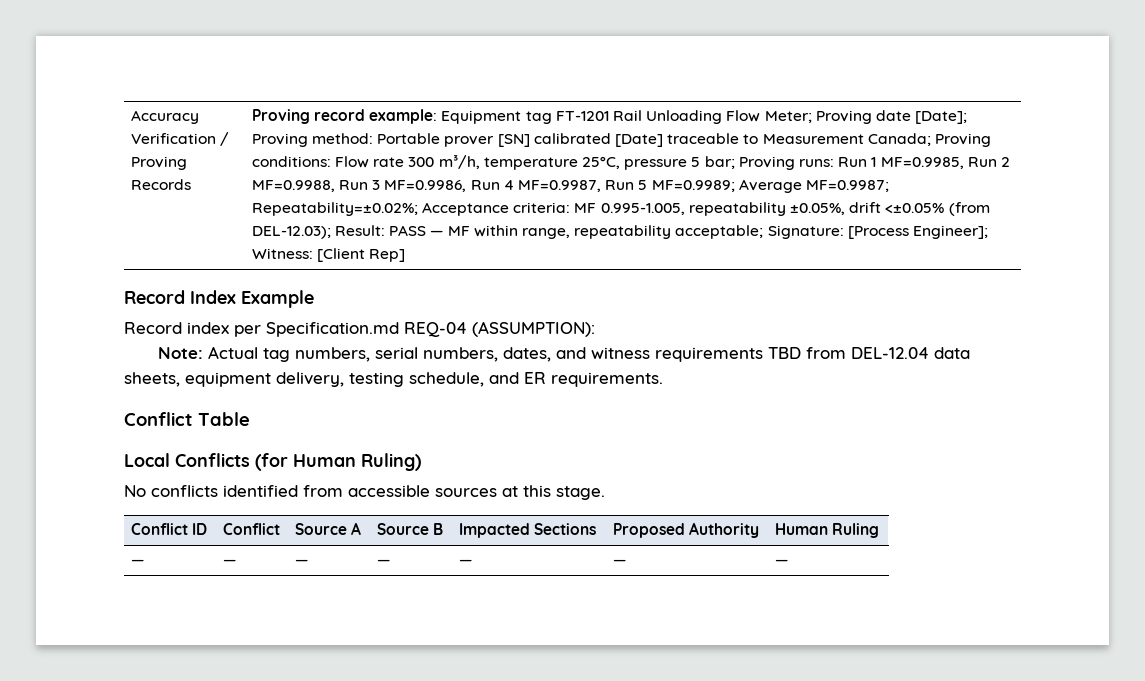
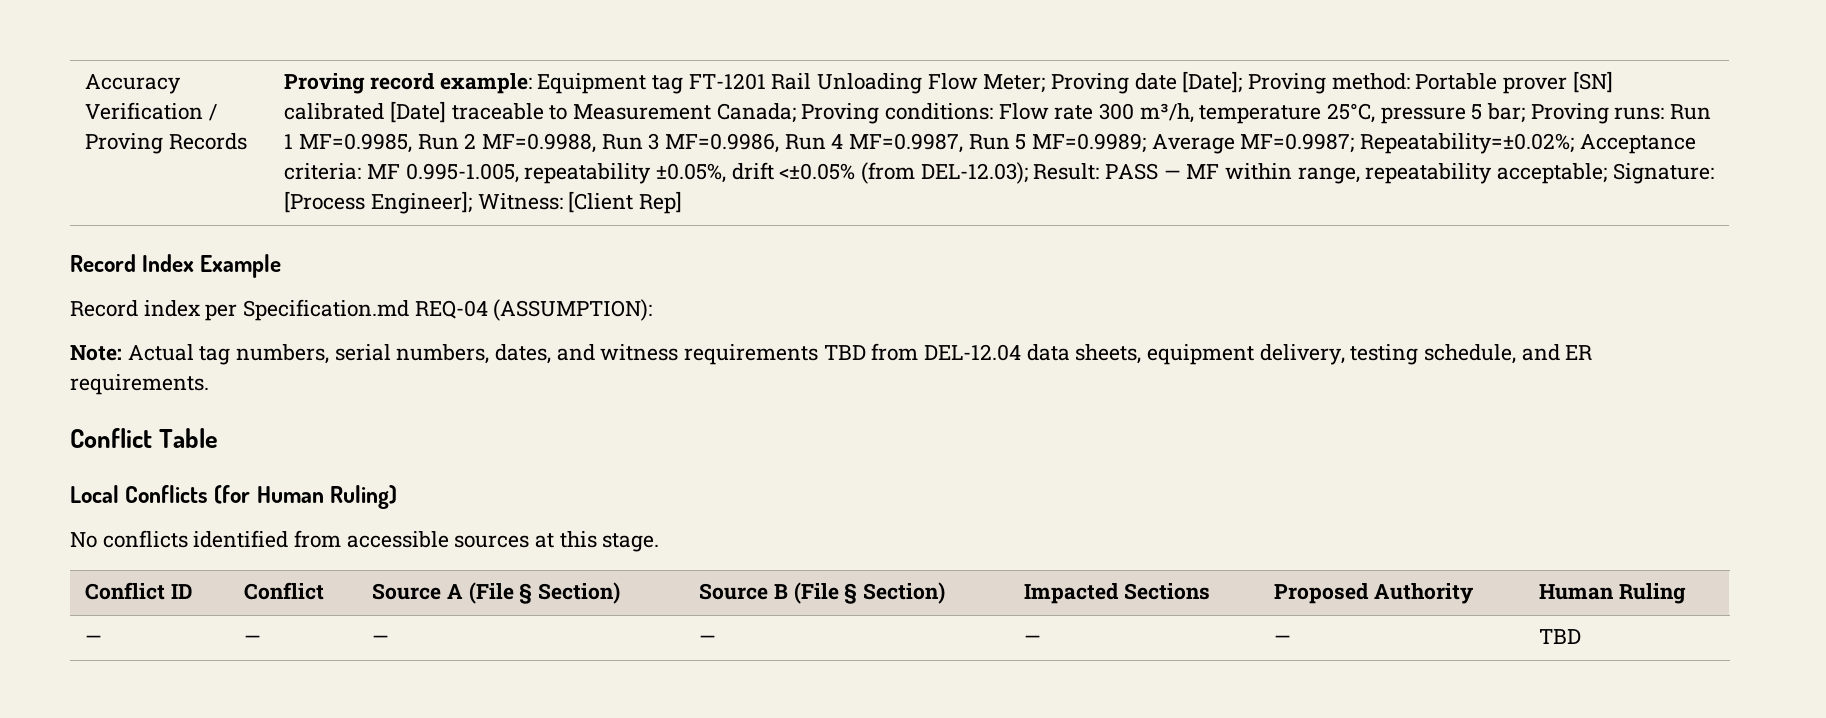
(362, 528) none -> [468,582,620,604] (File § Section)
(444, 529) none -> [793,582,945,604] (File § Section)
[774,559,788,565] — -> [1539,629,1582,644] TBD

